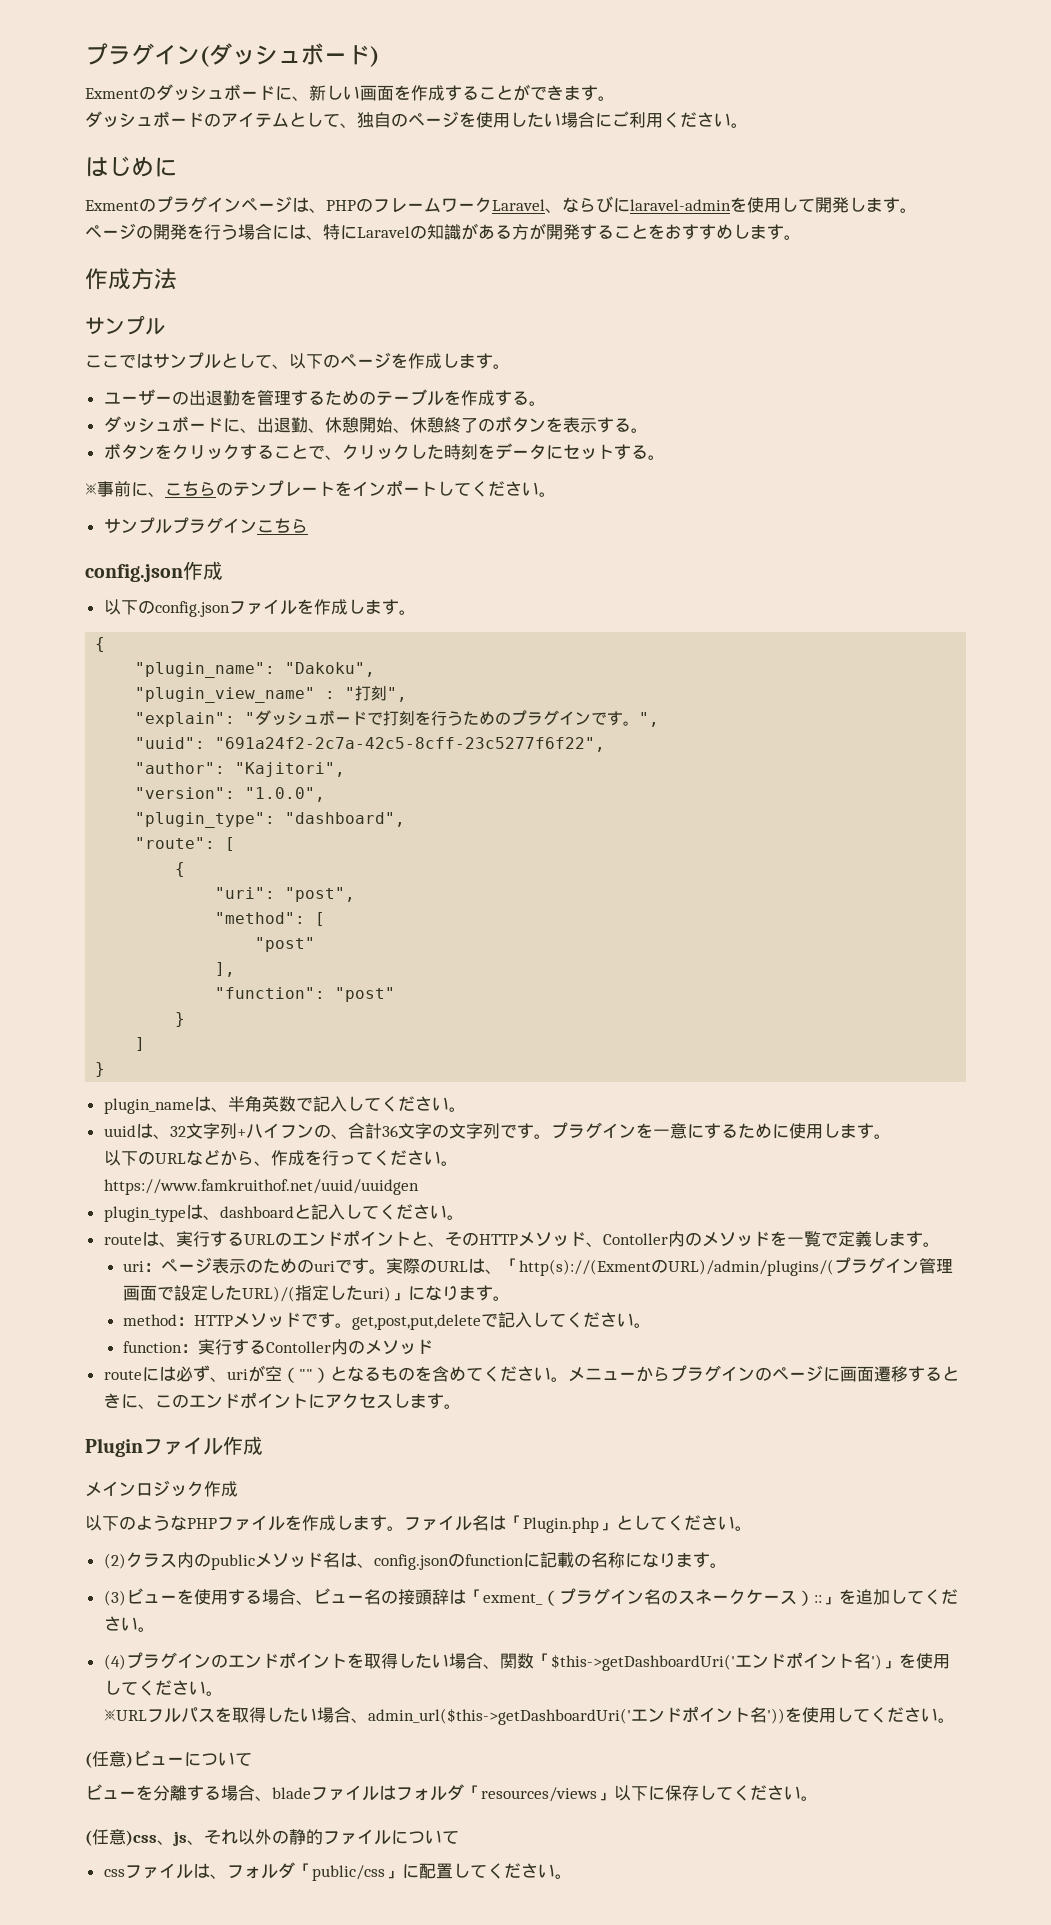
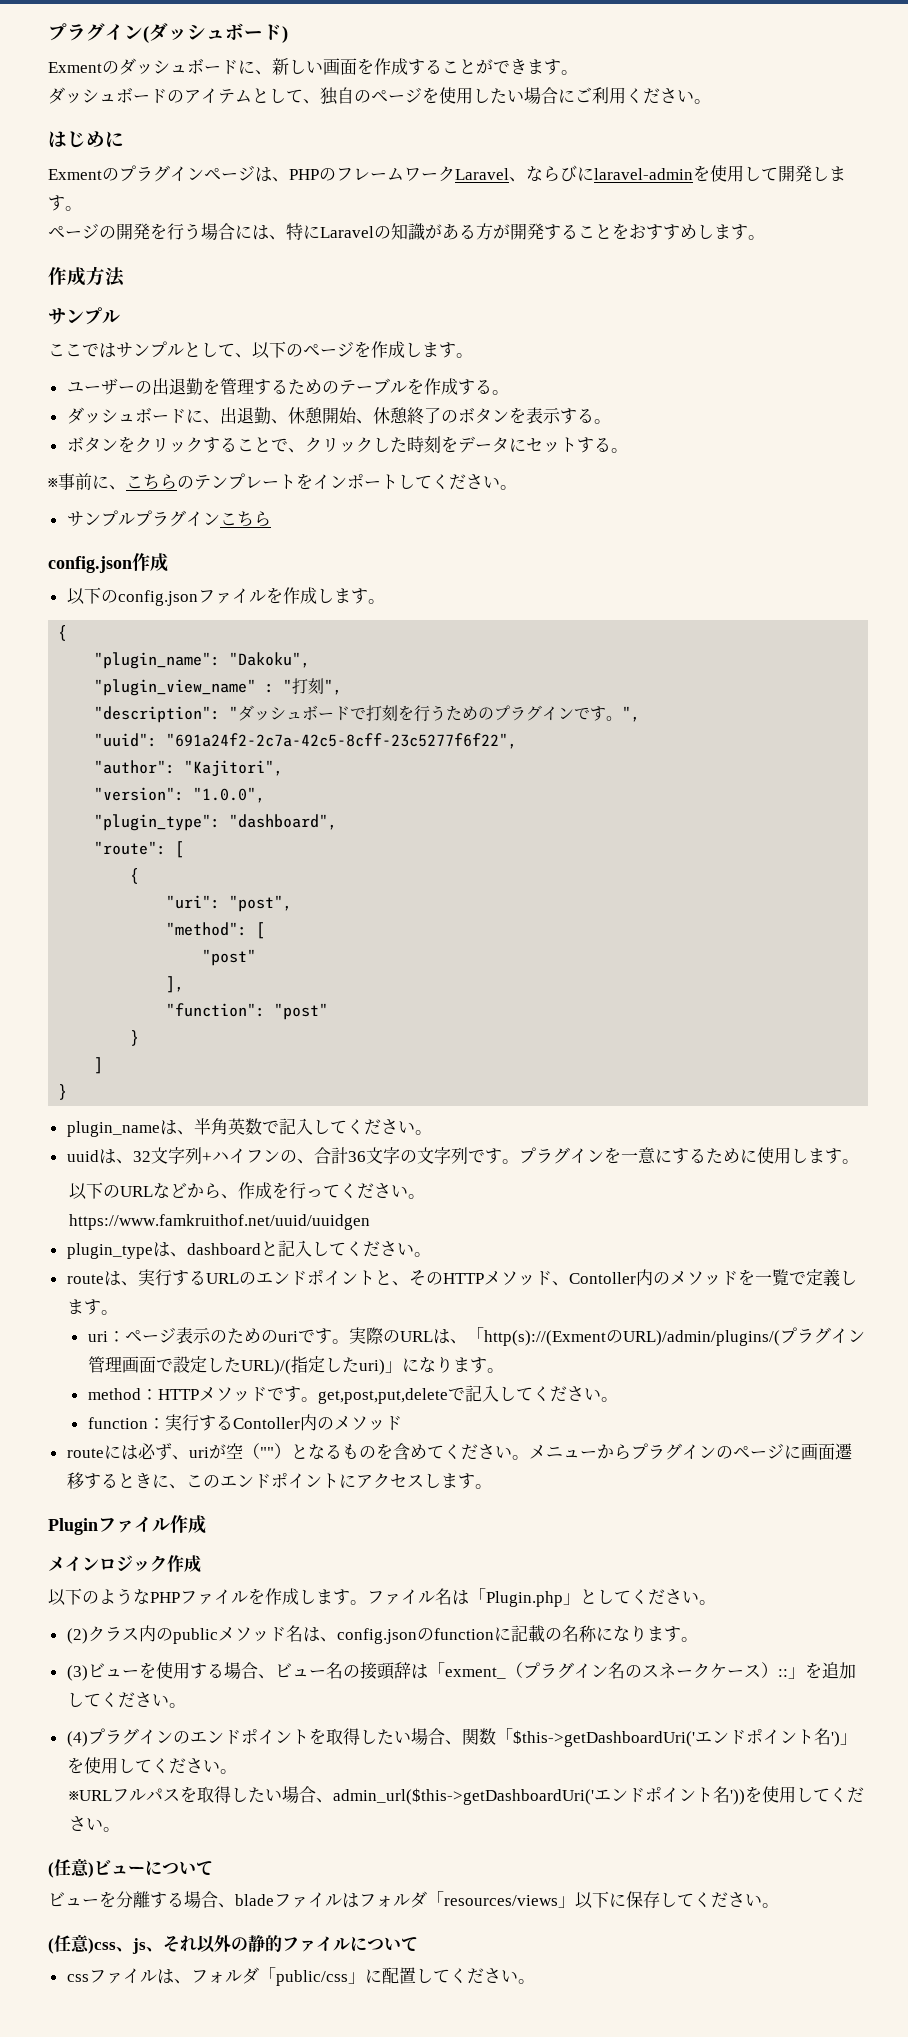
[135,712,236,727] "explain": -> [94,706,221,723] "description":

